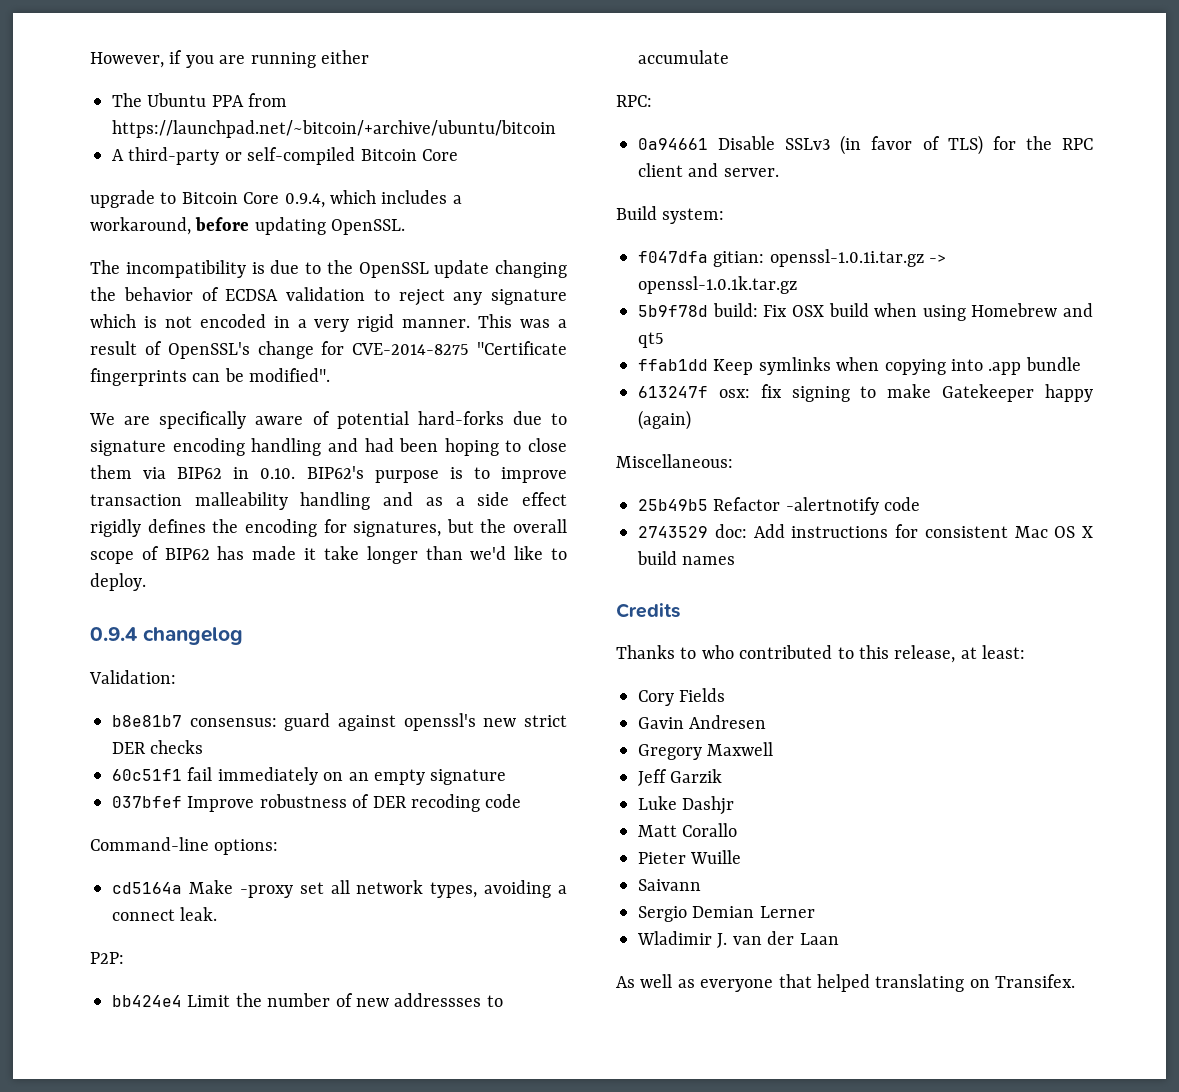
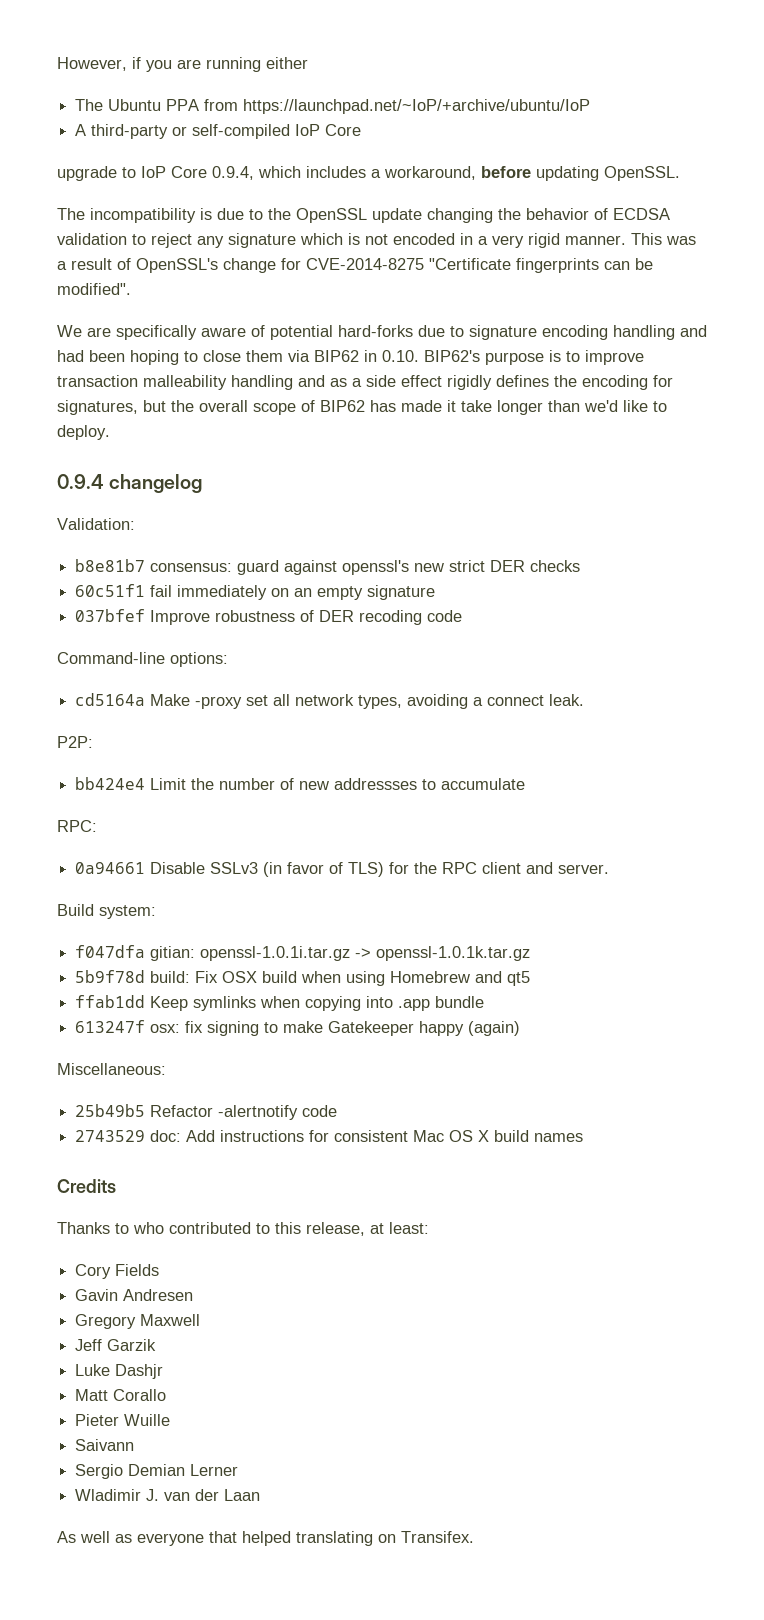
[112,120,556,138] https://launchpad.net/~bitcoin/+archive/ubuntu/bitcoin -> [243,99,591,114] https://launchpad.net/~IoP/+archive/ubuntu/IoP
[360,149,417,161] Bitcoin -> [295,124,321,136] IoP
[181,192,238,204] Bitcoin -> [141,166,166,178] IoP

